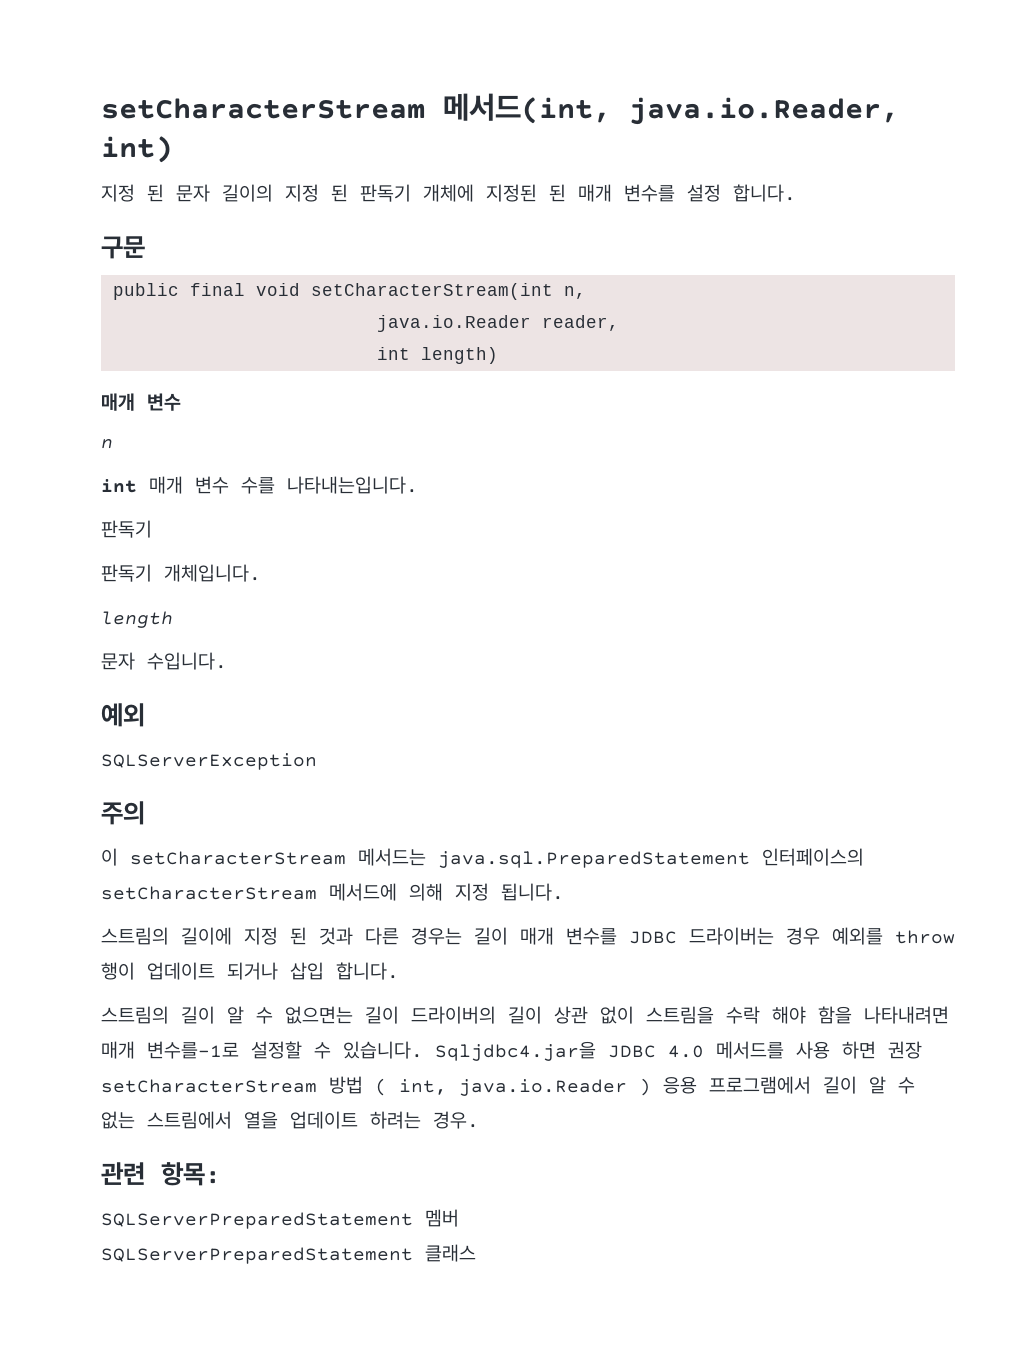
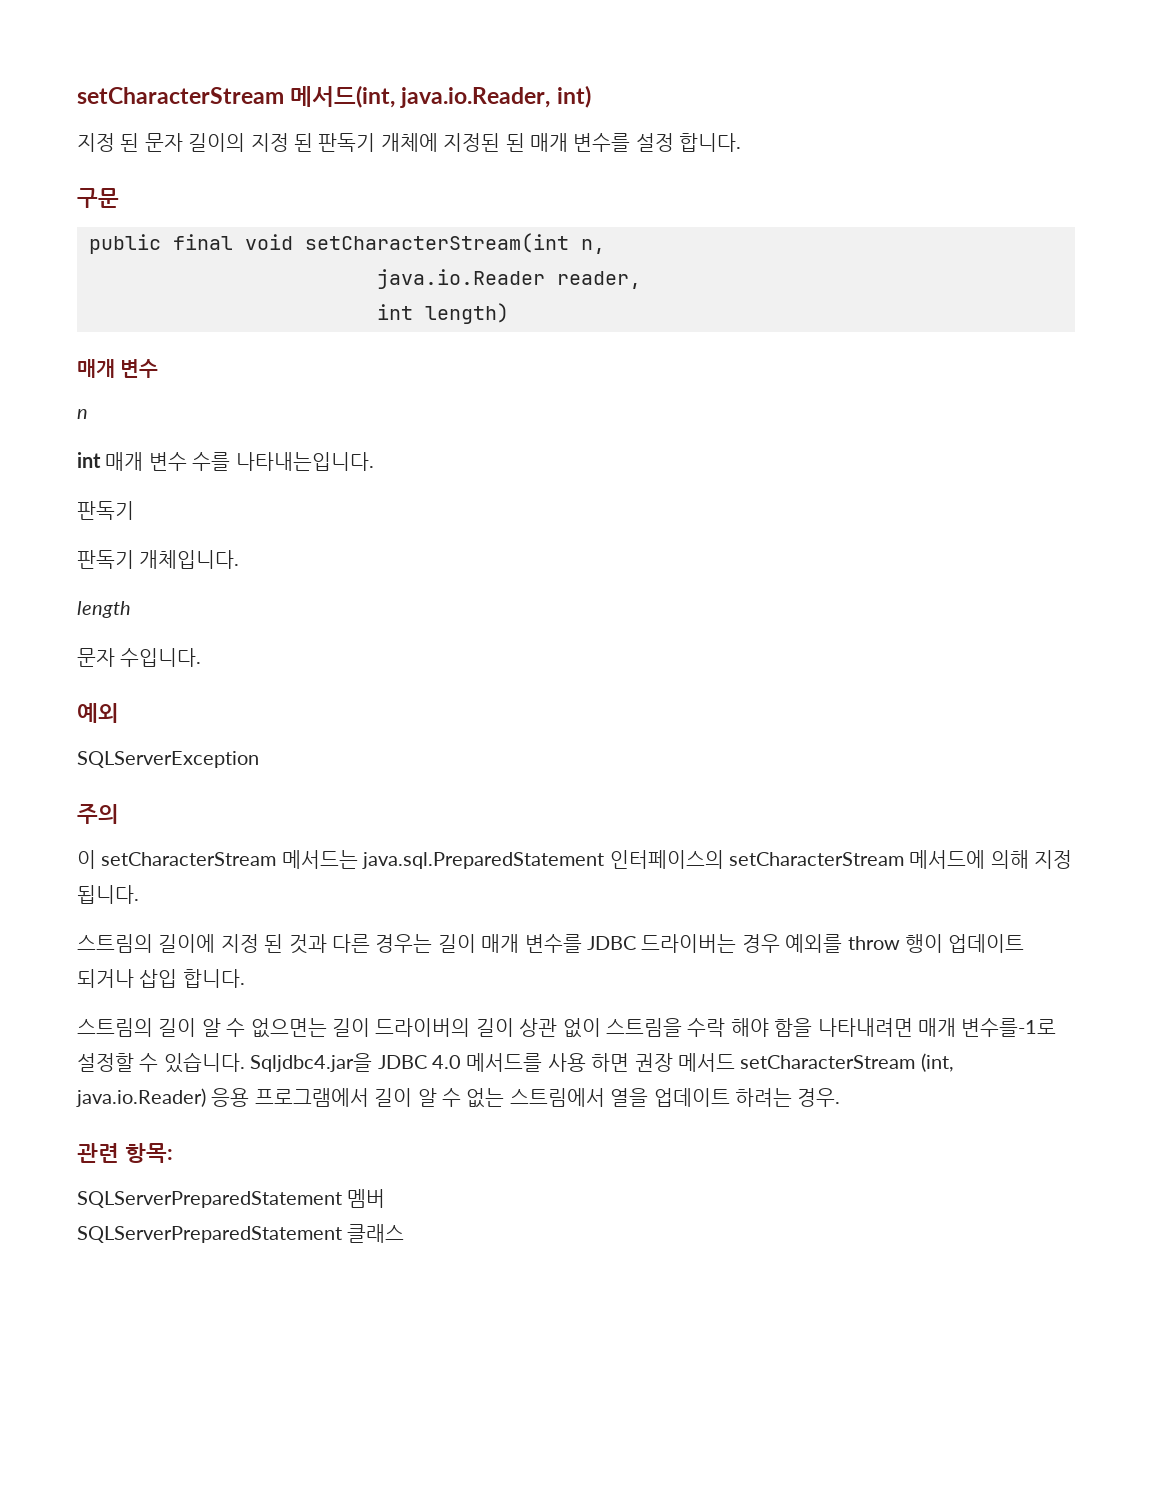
[101,1076,651,1096] setCharacterStream 방법 ( int, java.io.Reader ) -> [677,1053,954,1072] [76,1088,206,1107] 메서드 setCharacterStream (int, java.io.Reader)

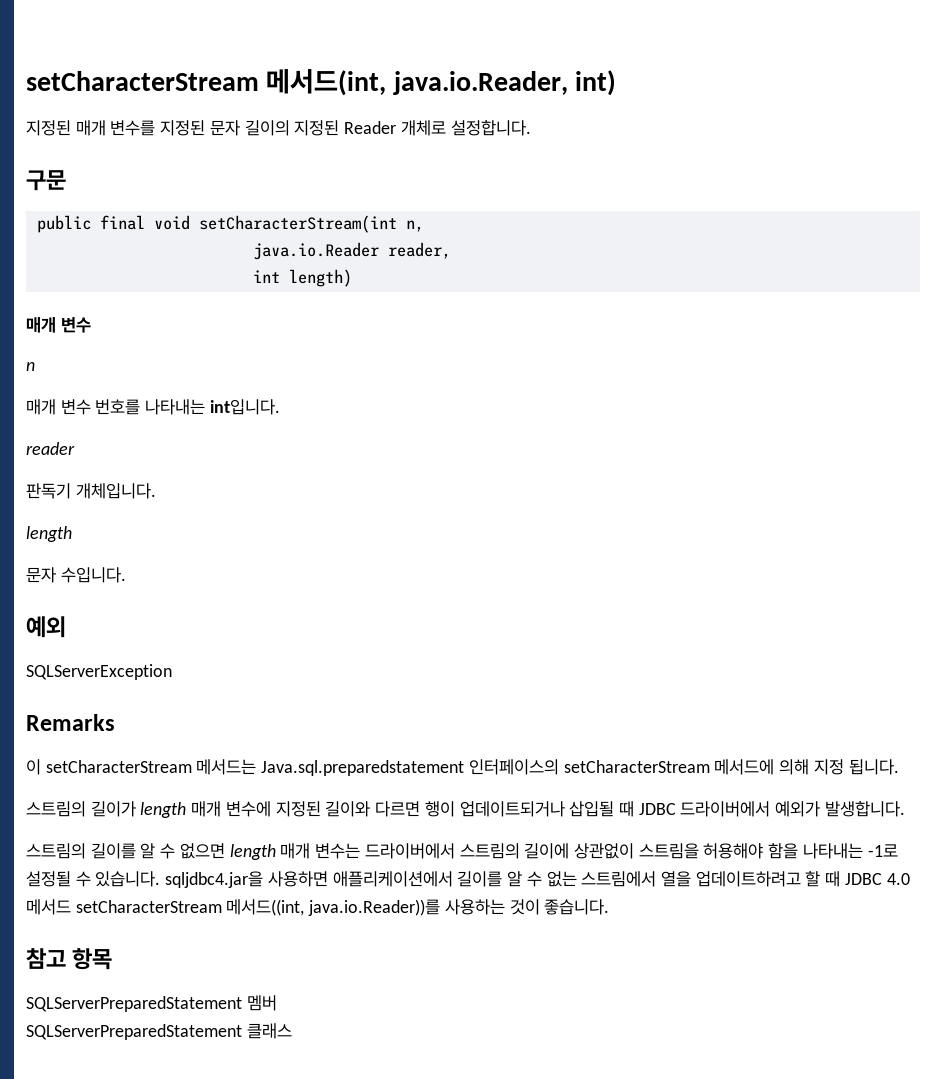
[77,133,742,152] 지정 된 문자 길이의 지정 된 판독기 개체에 지정된 된 매개 변수를 설정 합니다. -> [26,120,531,136] 지정된 매개 변수를 지정된 문자 길이의 지정된 Reader 개체로 설정합니다.
[77,452,374,471] [77,501,134,520] int 매개 변수 수를 나타내는입니다. // 판독기 -> [26,399,280,415] [26,442,75,455] 매개 변수 번호를 나타내는 int입니다. // reader
[77,804,119,824] 주의 -> [26,714,115,731] Remarks
[362,852,605,869] java.sql.PreparedStatement -> [261,760,465,776] Java.sql.preparedstatement
[158,934,1025,954] [77,969,245,988] [77,1018,1057,1038] [77,1052,954,1073] [76,1088,413,1107] 길이에 지정 된 것과 다른 경우는 길이 매개 변수를 JDBC 드라이버는 경우 예외를 throw 행이 업데이트 되거나 삽입 합니다. // 스트림의 길이 알 수 없으면는 길이 드라이버의 길이 상관 없이 스트림을 수락 해야 함을 나타내려면 매개 변수를-1로 설정할 수 있습니다. Sqljdbc4.jar을 JDBC 4.0 메서드를 사용 하면 권장 메서드 setCharacterStream (int, java.io.Reader) 응용 프로그램에서 길이 -> [90,801,905,818] [26,843,898,860] [26,871,503,888] 길이가 length 매개 변수에 지정된 길이와 다르면 행이 업데이트되거나 삽입될 때 JDBC 드라이버에서 예외가 발생합니다. // 스트림의 길이를 알 수 없으면 length 매개 변수는 드라이버에서 스트림의 길이에 상관없이 스트림을 허용해야 함을 나타내는 -1로 설정될 수 있습니다. sqljdbc4.jar을 사용하면 애플리케이션에서 길이를
[653,1088,841,1107] [77,1143,173,1163] 업데이트 하려는 경우. // 관련 항목: -> [695,871,910,887] [26,899,610,916] [26,948,113,970] 업데이트하려고 할 때 JDBC 4.0 메서드 setCharacterStream 메서드((int, java.io.Reader))를 사용하는 것이 좋습니다. // 참고 항목

